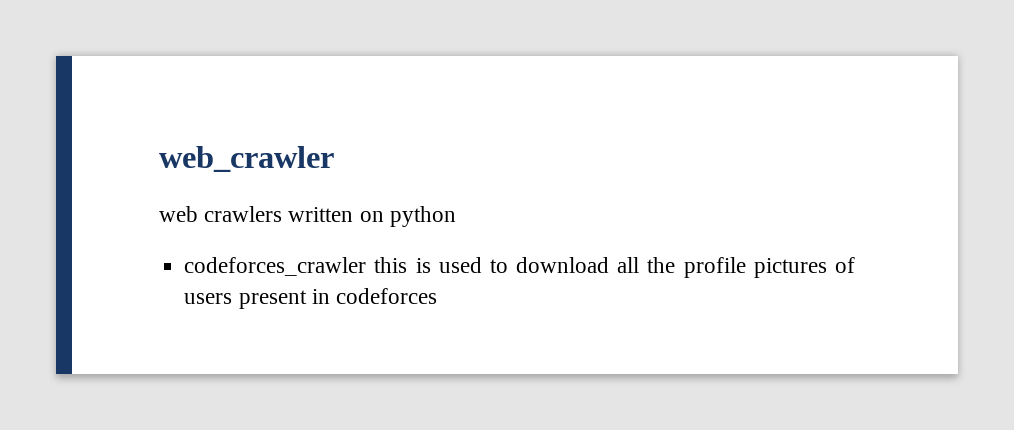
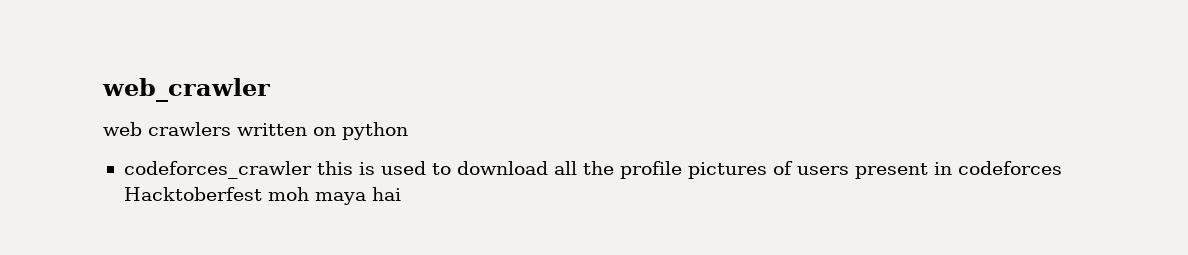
(437, 296) none -> [123,187,401,205] Hacktoberfest moh maya hai

